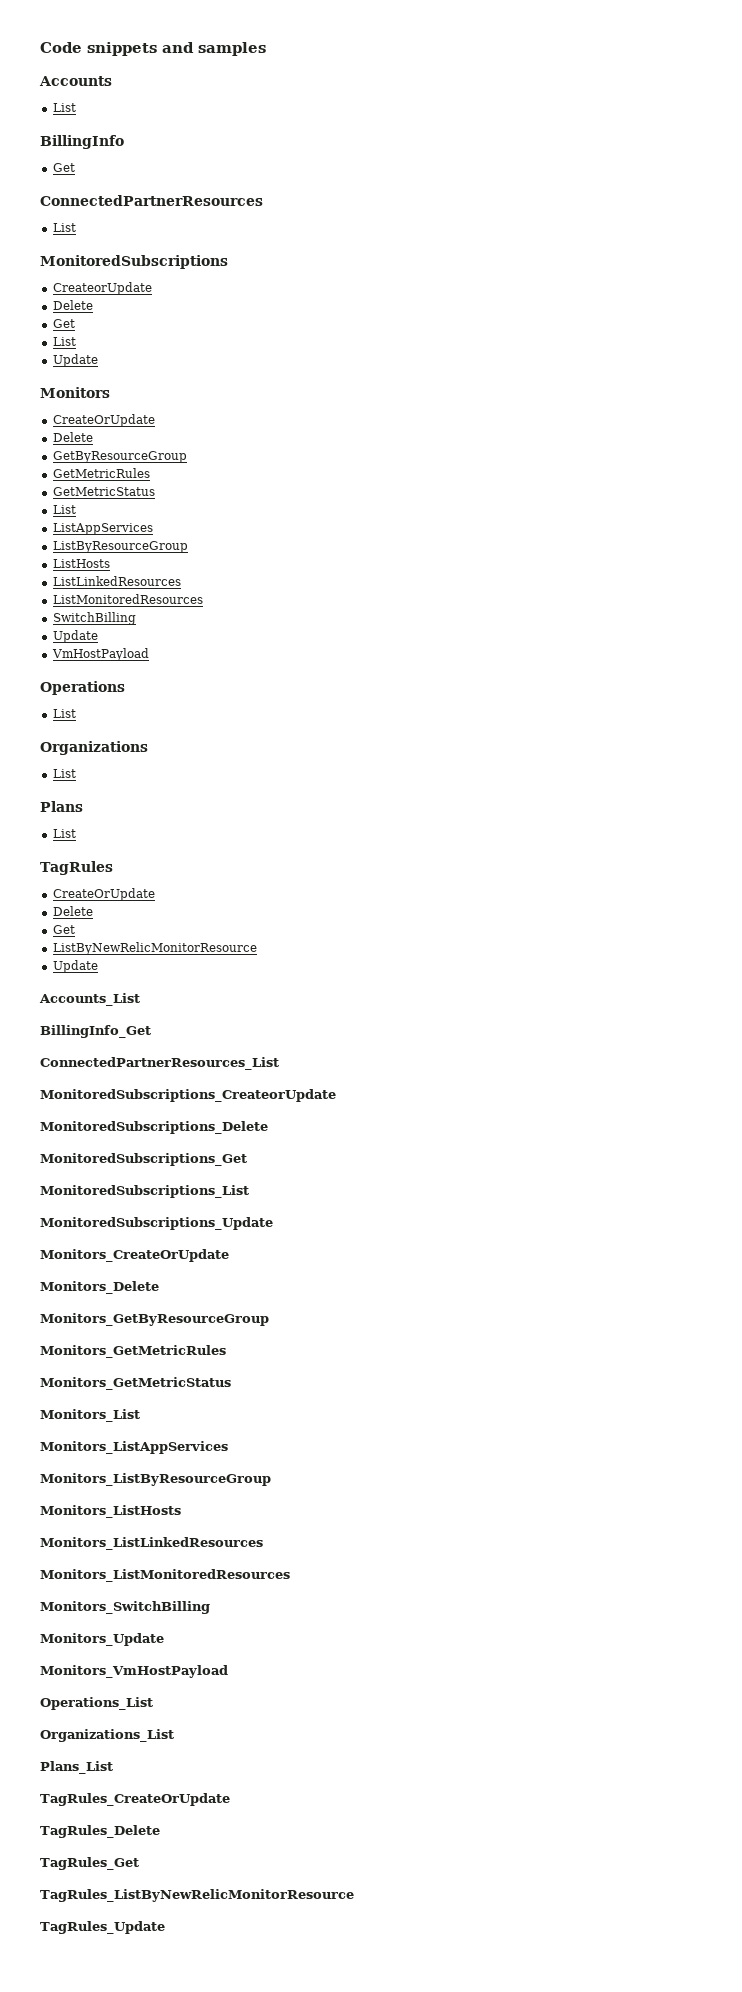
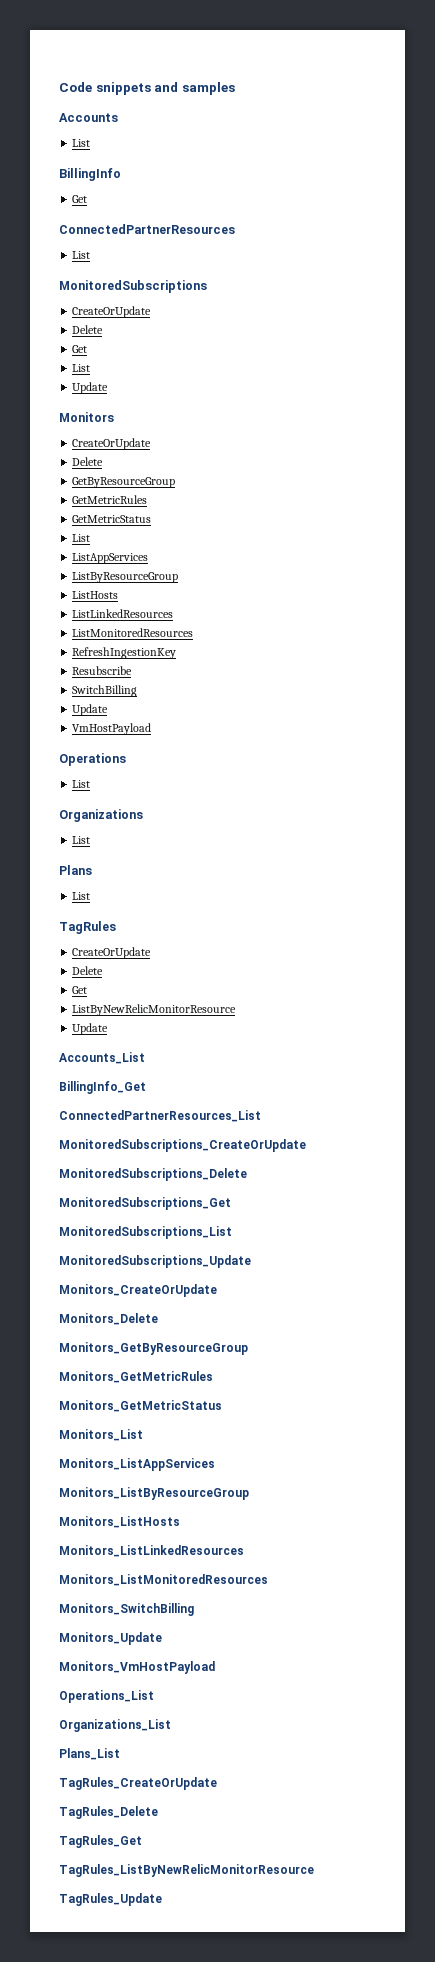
[52,282,152,295] CreateorUpdate -> [72,306,152,318] CreateOrUpdate
(203, 599) none -> [72,647,177,659] [72,666,133,675] // RefreshIngestionKey // Resubscribe
[40,1089,336,1102] MonitoredSubscriptions_CreateorUpdate -> [59,1139,306,1152] MonitoredSubscriptions_CreateOrUpdate

